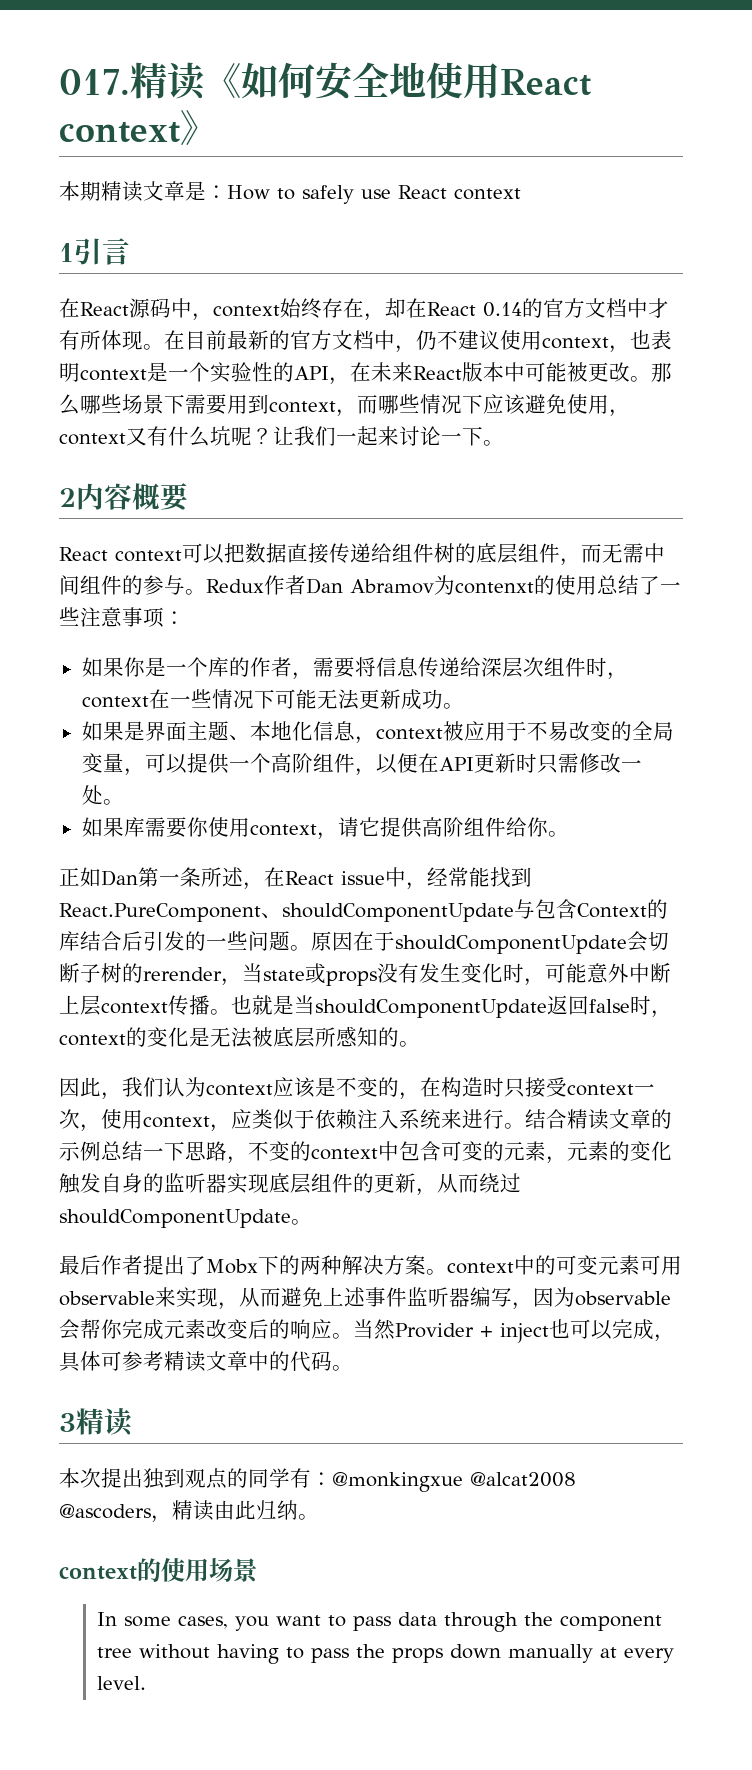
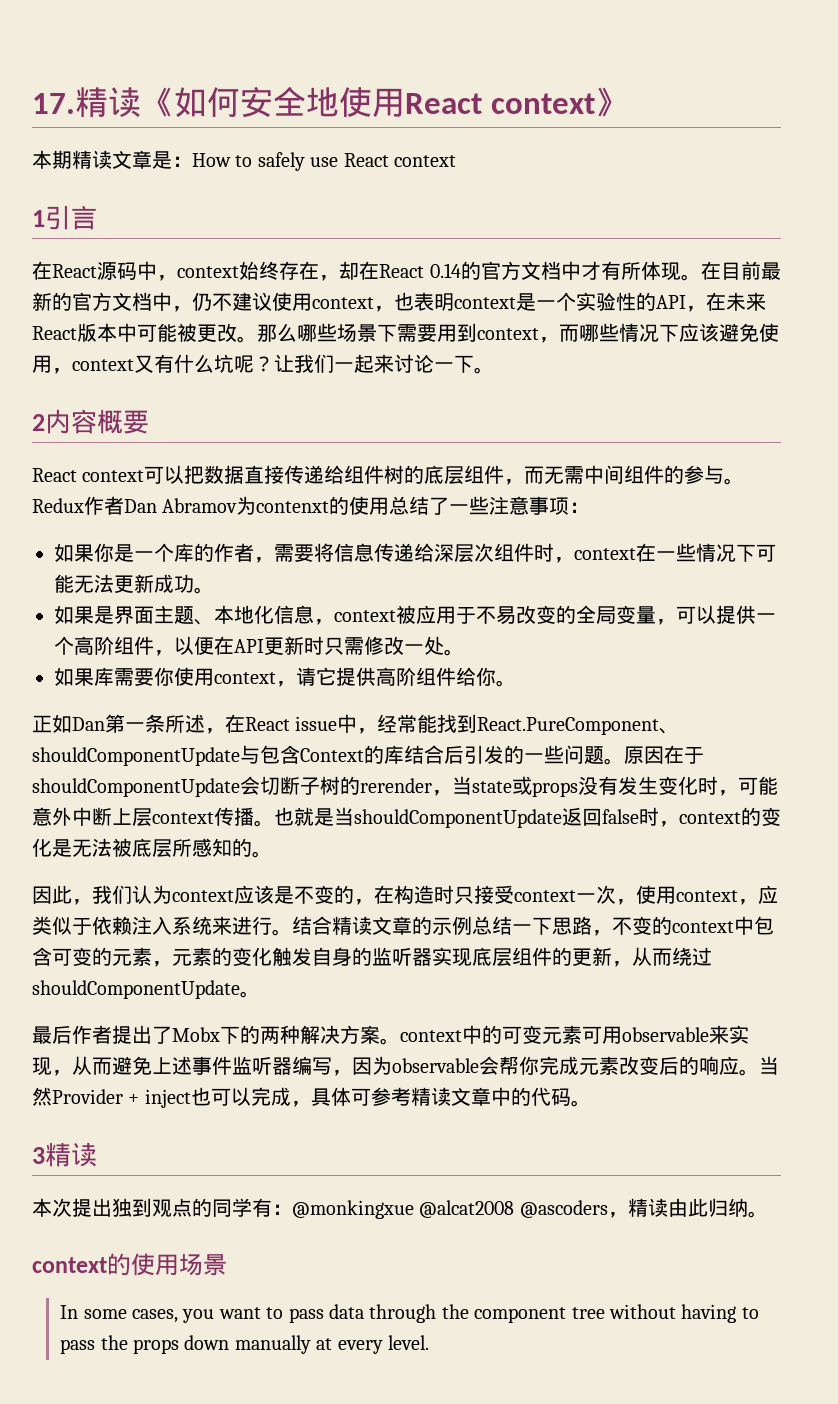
[59,69,130,95] 017. -> [32,93,75,114] 17.

